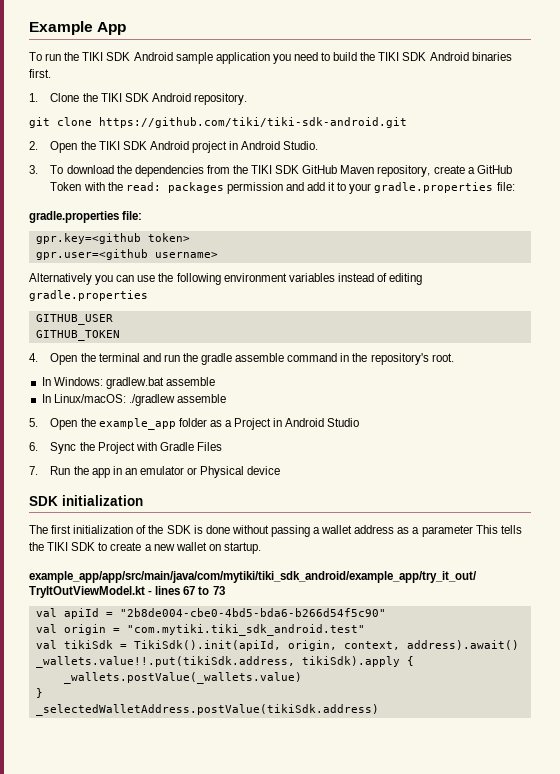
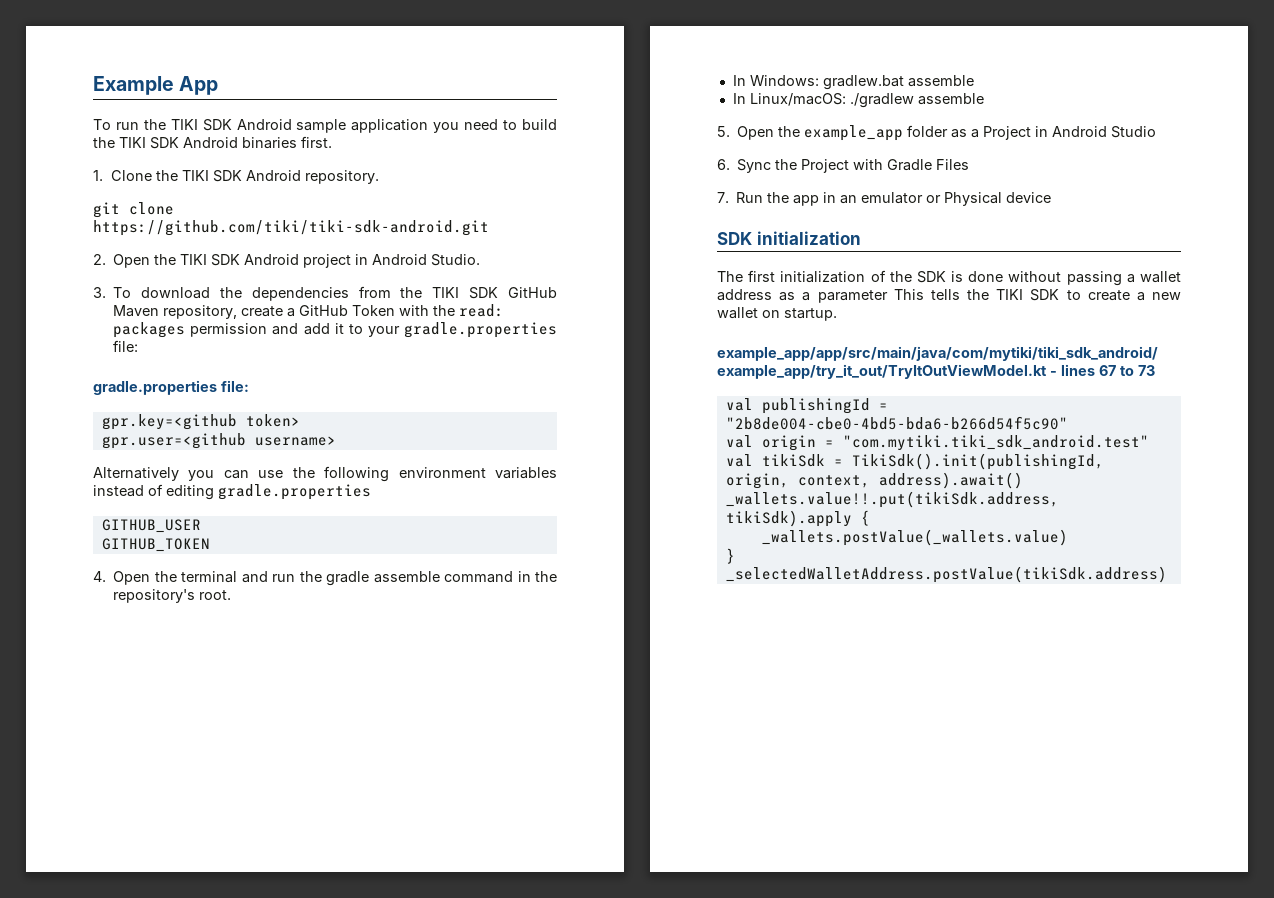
[63,608,99,619] apiId -> [761,398,870,414] publishingId
[133,640,281,651] TikiSdk().init(apiId, -> [851,453,1104,470] TikiSdk().init(publishingId,

